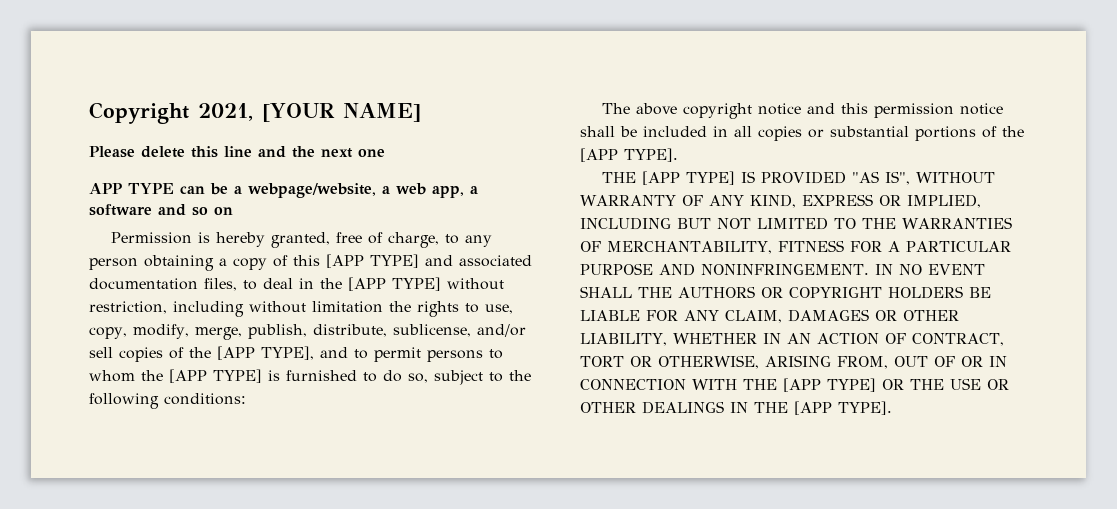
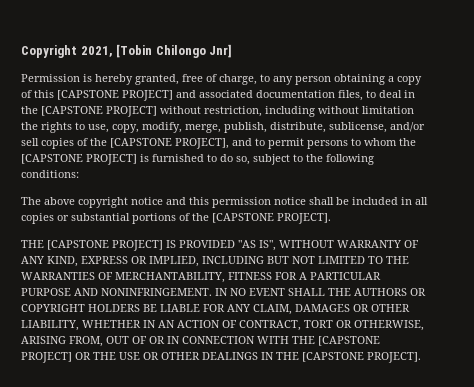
[262,103,421,122] [89,146,385,158] [89,183,478,198] [89,204,233,216] [YOUR NAME] // Please delete this line and the next one // APP TYPE can be a webpage/website, a web app, a software and so on -> [116,44,233,58] [Tobin Chilongo Jnr]
[326,254,419,268] [APP TYPE] -> [57,90,173,101] [CAPSTONE PROJECT]
[348,277,441,291] [APP TYPE] -> [41,106,157,117] [CAPSTONE PROJECT]
[217,346,314,360] [APP TYPE], -> [110,138,229,149] [CAPSTONE PROJECT],
[169,369,262,383] [APP TYPE] -> [21,154,137,165] [CAPSTONE PROJECT]
[580,148,678,162] [602,171,736,185] [APP TYPE]. // THE [APP TYPE] -> [212,213,331,224] [21,240,163,251] [CAPSTONE PROJECT]. // THE [CAPSTONE PROJECT]
[783,378,876,392] [APP TYPE] -> [318,336,380,346] [21,352,72,363] [CAPSTONE PROJECT]
[794,401,892,415] [APP TYPE]. -> [302,352,421,363] [CAPSTONE PROJECT].

